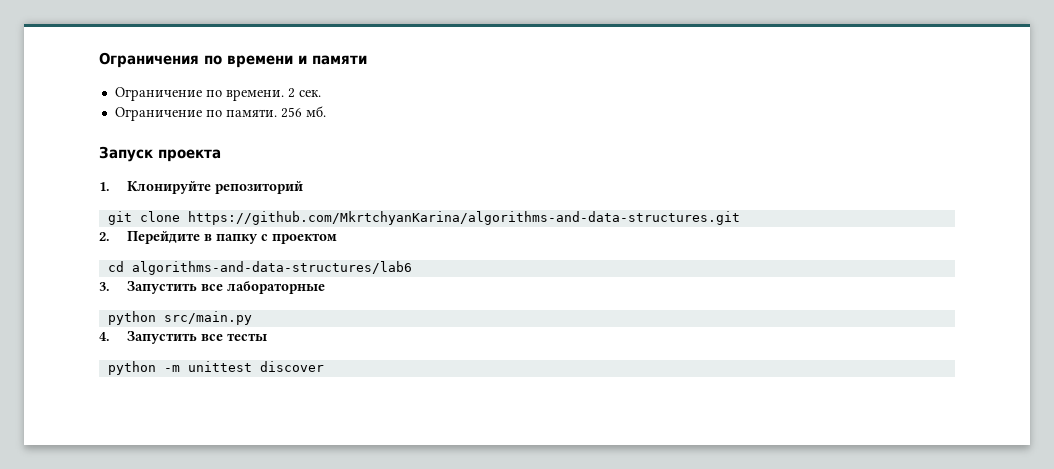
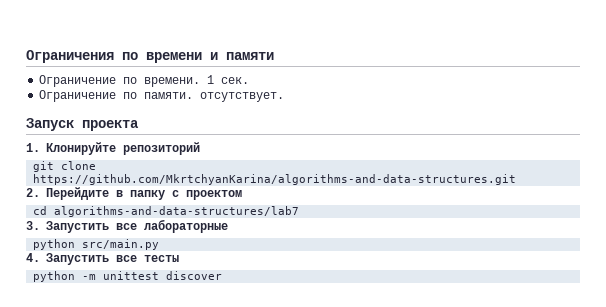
[287,88,295,98] 2 -> [207,75,215,84] 1
[280,106,326,118] 256 мб. -> [200,92,285,102] отсутствует.
[131,261,412,275] algorithms-and-data-structures/lab6 -> [54,206,300,217] algorithms-and-data-structures/lab7

